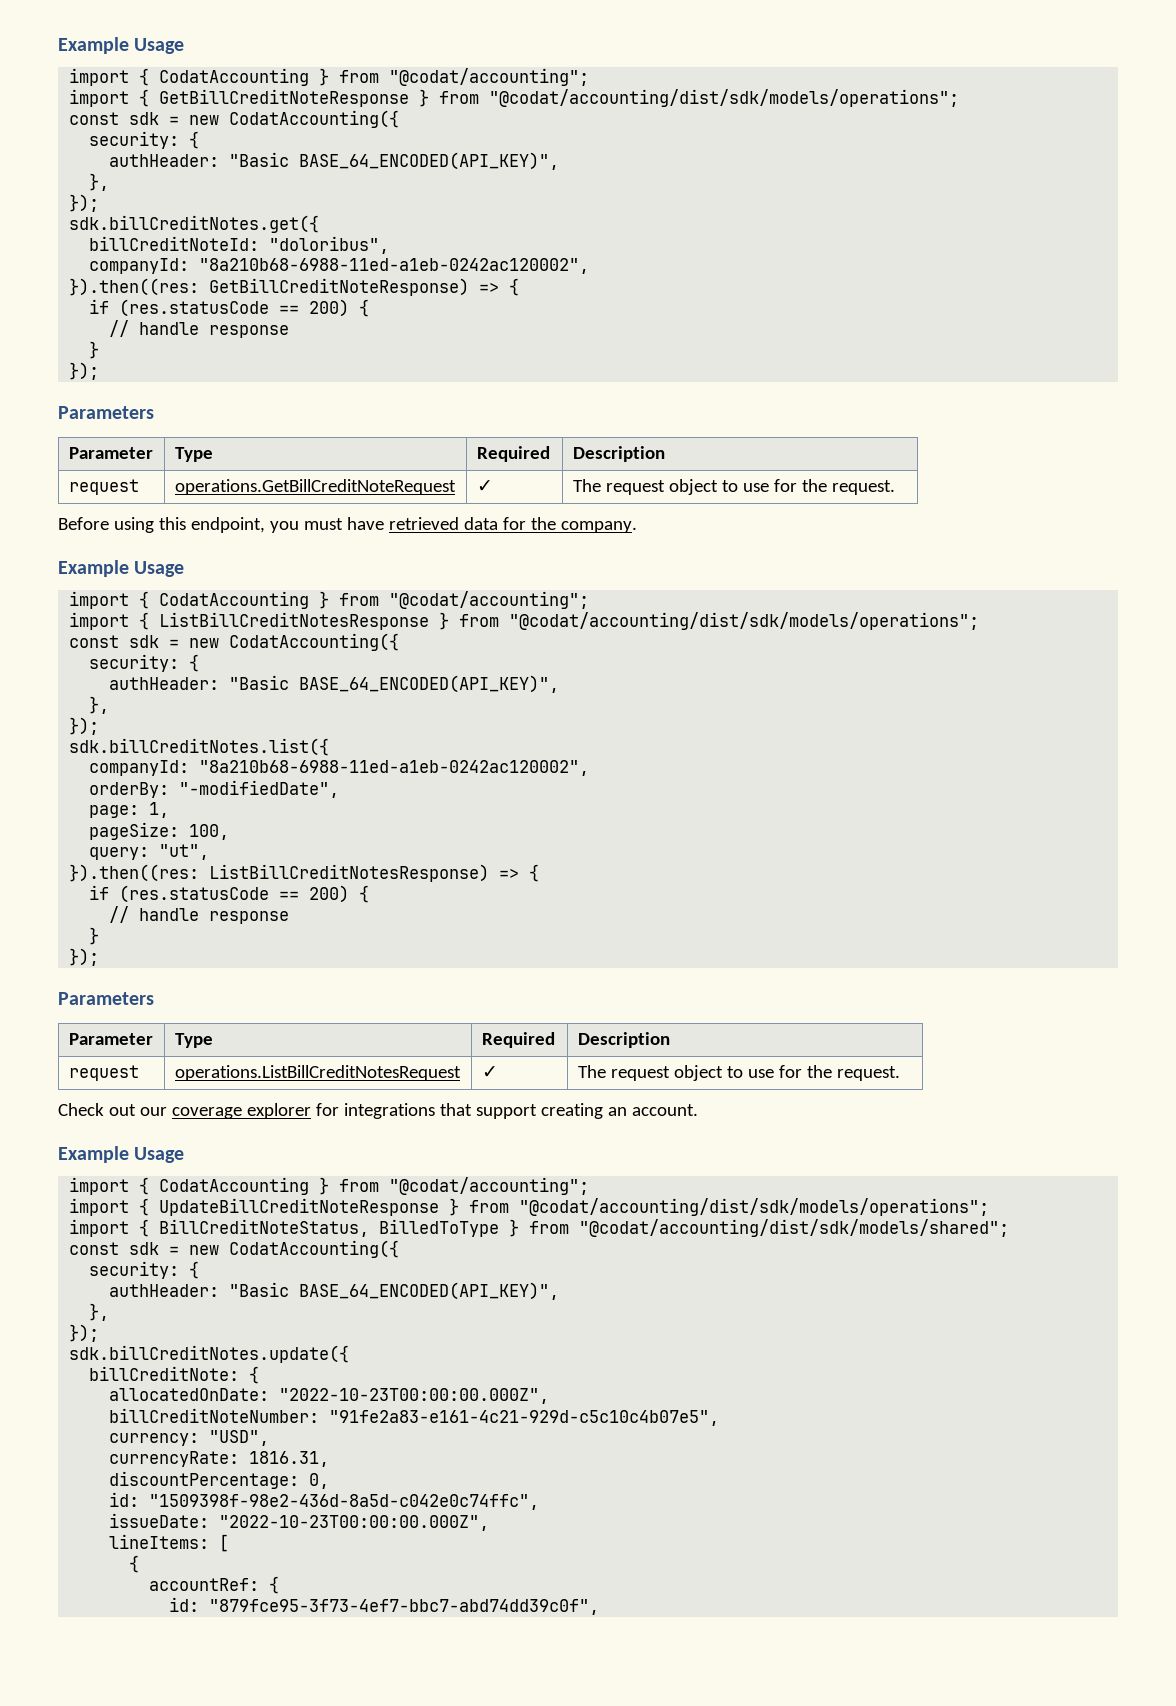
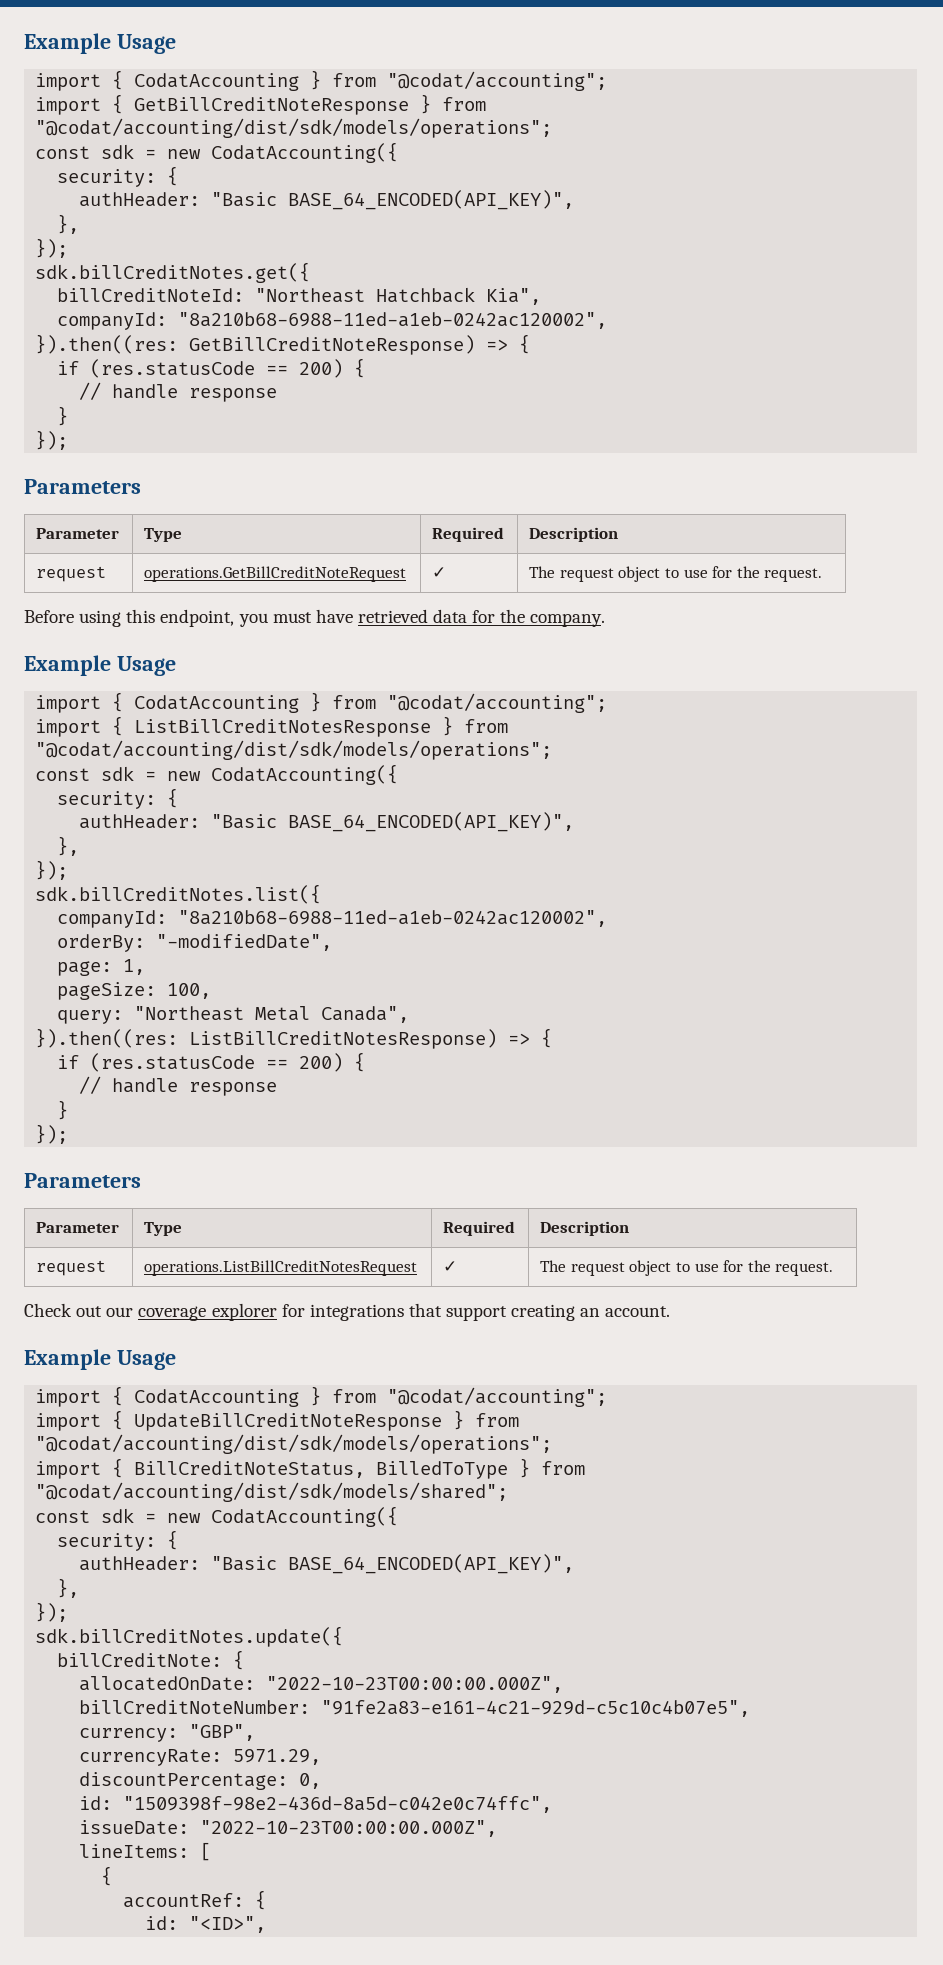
[269,236,390,254] "doloribus", -> [255,287,542,305] "Northeast Hatchback Kia",
[159,844,210,860] "ut", -> [134,1006,410,1023] "Northeast Metal Canada",
[209,1430,270,1446] "USD", -> [189,1724,256,1741] "GBP",
[249,1451,330,1467] 1816.31, -> [233,1749,322,1765] 5971.29,
[209,1599,600,1615] "879fce95-3f73-4ef7-bbc7-abd74dd39c0f", -> [189,1916,267,1933] "<ID>",

